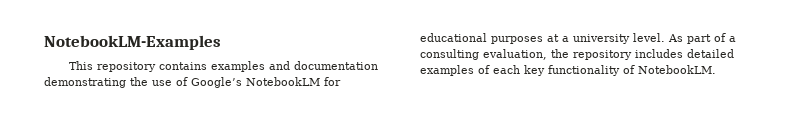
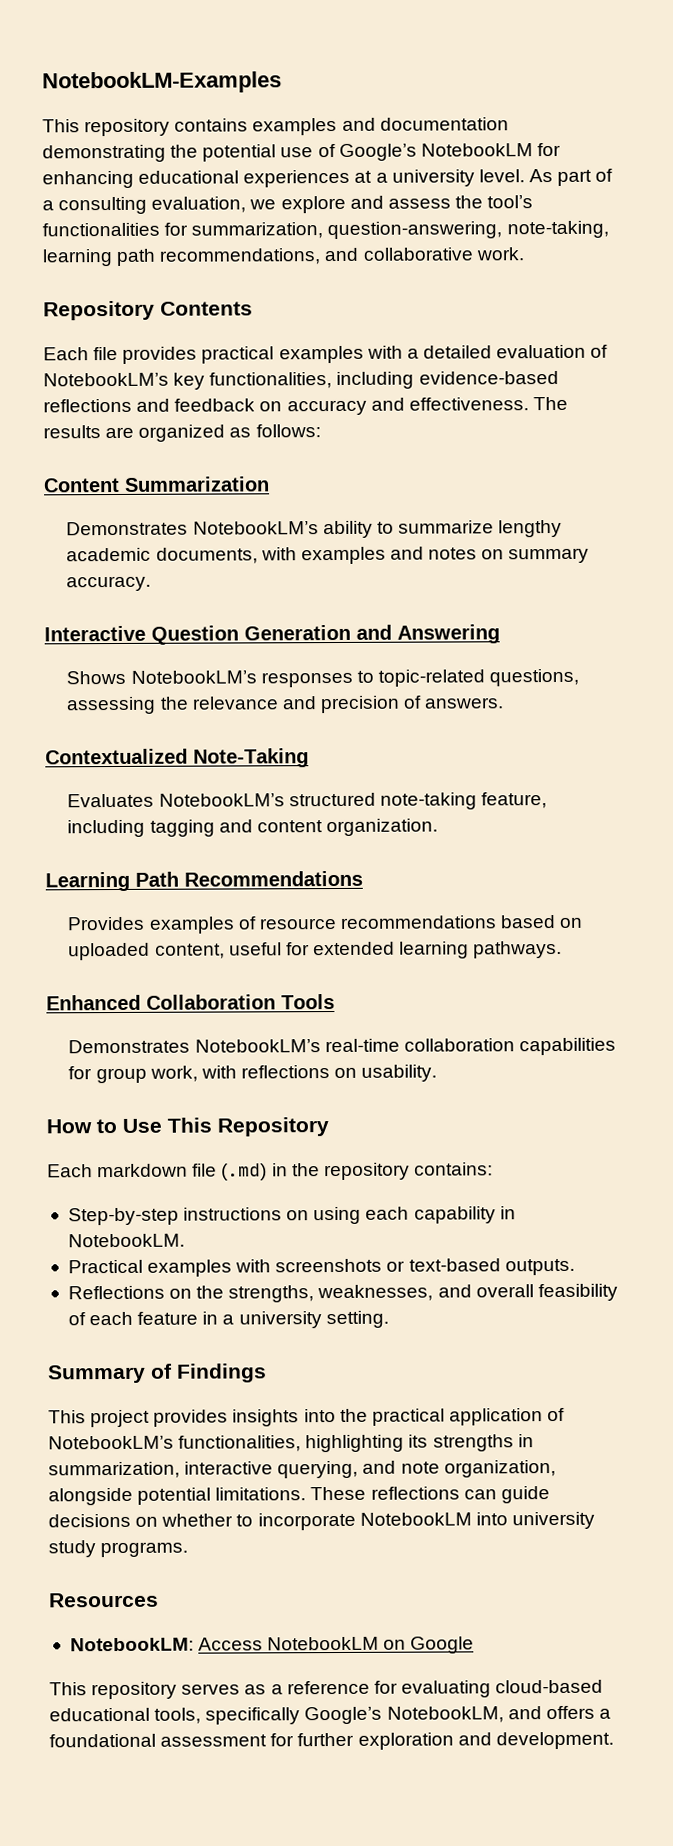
(148, 81) none -> [202,144,277,162] potential
[420,33,543,44] educational purposes -> [42,169,351,189] enhancing educational experiences
[551,49,734,60] [420,65,716,76] the repository includes detailed examples of each key functionality of NotebookLM. -> [249,195,534,214] [42,220,609,240] [42,247,524,267] [43,300,253,321] [43,344,609,364] [43,370,559,390] [43,396,568,416] [43,424,321,442] [43,476,270,493] [66,519,563,539] [66,546,590,565] [66,575,152,592] [44,624,500,645] [66,668,580,688] [66,695,505,715] [45,748,309,768] [67,792,547,810] [67,818,438,838] [45,870,363,892] [67,915,584,934] [68,940,563,961] [46,994,335,1011] [68,1037,616,1056] [68,1064,438,1084] [46,1117,329,1137] [47,1162,493,1181] [67,1206,516,1226] [67,1233,185,1248] [67,1258,575,1277] [67,1283,618,1303] [67,1310,389,1329] [48,1363,267,1384] [48,1407,566,1428] [48,1434,534,1453] [48,1460,556,1479] [48,1486,550,1506] [48,1511,595,1531] [48,1540,189,1558] [49,1592,159,1608] [69,1636,475,1654] [49,1679,604,1700] [49,1705,611,1725] [49,1731,614,1750] we explore and assess the tool’s functionalities for summarization, question-answering, note-taking, learning path recommendations, and collaborative work. // Repository Contents // Each file provides practical examples with a detailed evaluation of NotebookLM’s key functionalities, including evidence-based reflections and feedback on accuracy and effectiveness. The results are organized as follows: // Content Summarization // Demonstrates NotebookLM’s ability to summarize lengthy academic documents, with examples and notes on summary accuracy. // Interactive Question Generation and Answering // Shows NotebookLM’s responses to topic-related questions, assessing the relevance and precision of answers. // Contextualized Note-Taking // Evaluates NotebookLM’s structured note-taking feature, including tagging and content organization. // Learning Path Recommendations // Provides examples of resource recommendations based on uploaded content, useful for extended learning pathways. // Enhanced Collaboration Tools // Demonstrates NotebookLM’s real-time collaboration capabilities for group work, with reflections on usability. // How to Use This Repository // Each markdown file (.md) in the repository contains: // Step-by-step instructions on using each capability in NotebookLM. // Practical examples with screenshots or text-based outputs. // Reflections on the strengths, weaknesses, and overall feasibility of each feature in a university setting. // Summary of Findings // This project provides insights into the practical application of NotebookLM’s functionalities, highlighting its strengths in summarization, interactive querying, and note organization, alongside potential limitations. These reflections can guide decisions on whether to incorporate NotebookLM into university study programs. // Resources // NotebookLM: Access NotebookLM on Google // This repository serves as a reference for evaluating cloud-based educational tools, specifically Google’s NotebookLM, and offers a foundational assessment for further exploration and development.

